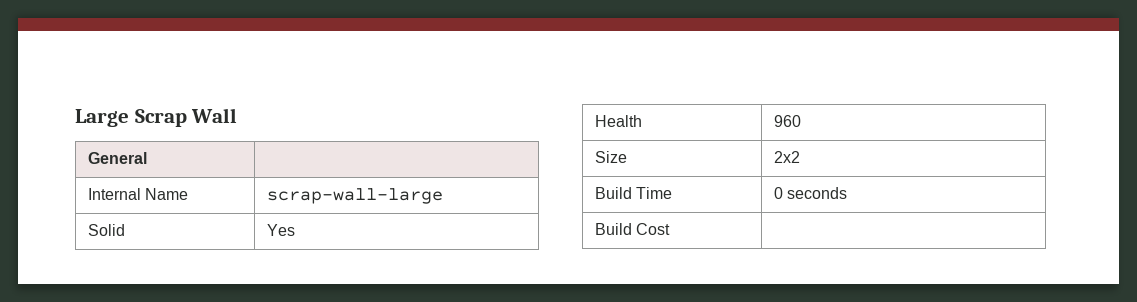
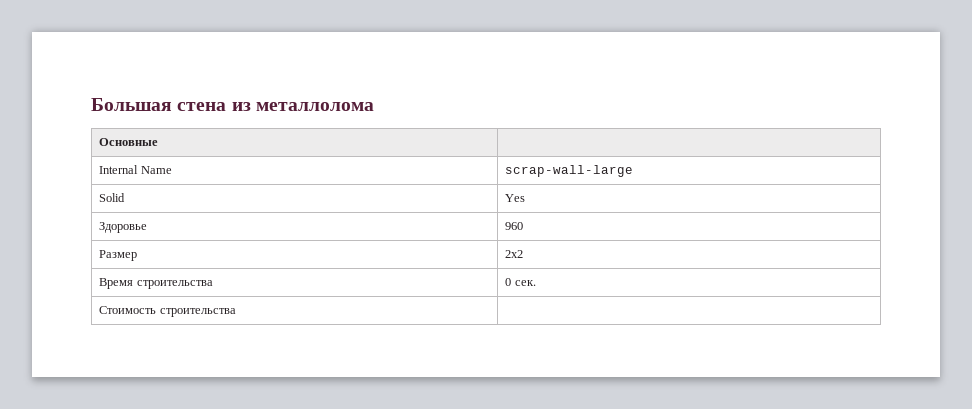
[75,108,238,127] [87,152,147,164] Large Scrap Wall // General -> [91,98,374,111] [99,138,159,146] Большая стена из металлолома // Основные
[594,115,642,127] Health -> [99,222,148,233] Здоровье
[594,151,627,163] Size -> [99,250,138,261] Размер
[594,187,673,199] Build Time -> [99,278,213,289] Время строительства
[787,187,848,199] [594,223,671,235] seconds // Build Cost -> [514,280,536,286] [99,306,236,317] сек. // Стоимость строительства

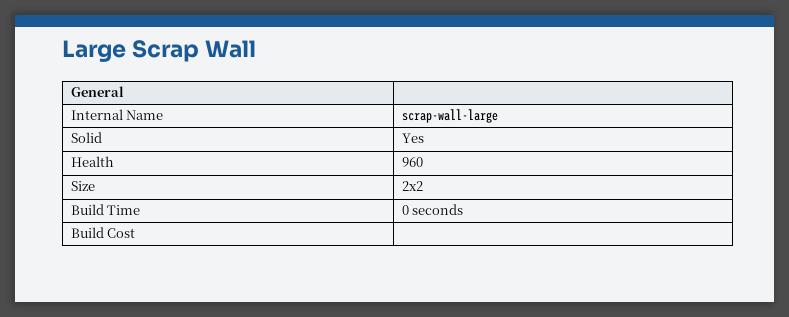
[91,98,374,111] [99,138,159,146] Большая стена из металлолома // Основные -> [62,40,257,62] [70,86,124,97] Large Scrap Wall // General
[99,222,148,233] Здоровье -> [70,156,114,167] Health
[99,250,138,261] Размер -> [70,181,95,191] Size
[99,278,213,289] Время строительства -> [70,204,141,215] Build Time
[514,280,536,286] [99,306,236,317] сек. // Стоимость строительства -> [412,204,464,215] [70,227,136,238] seconds // Build Cost

